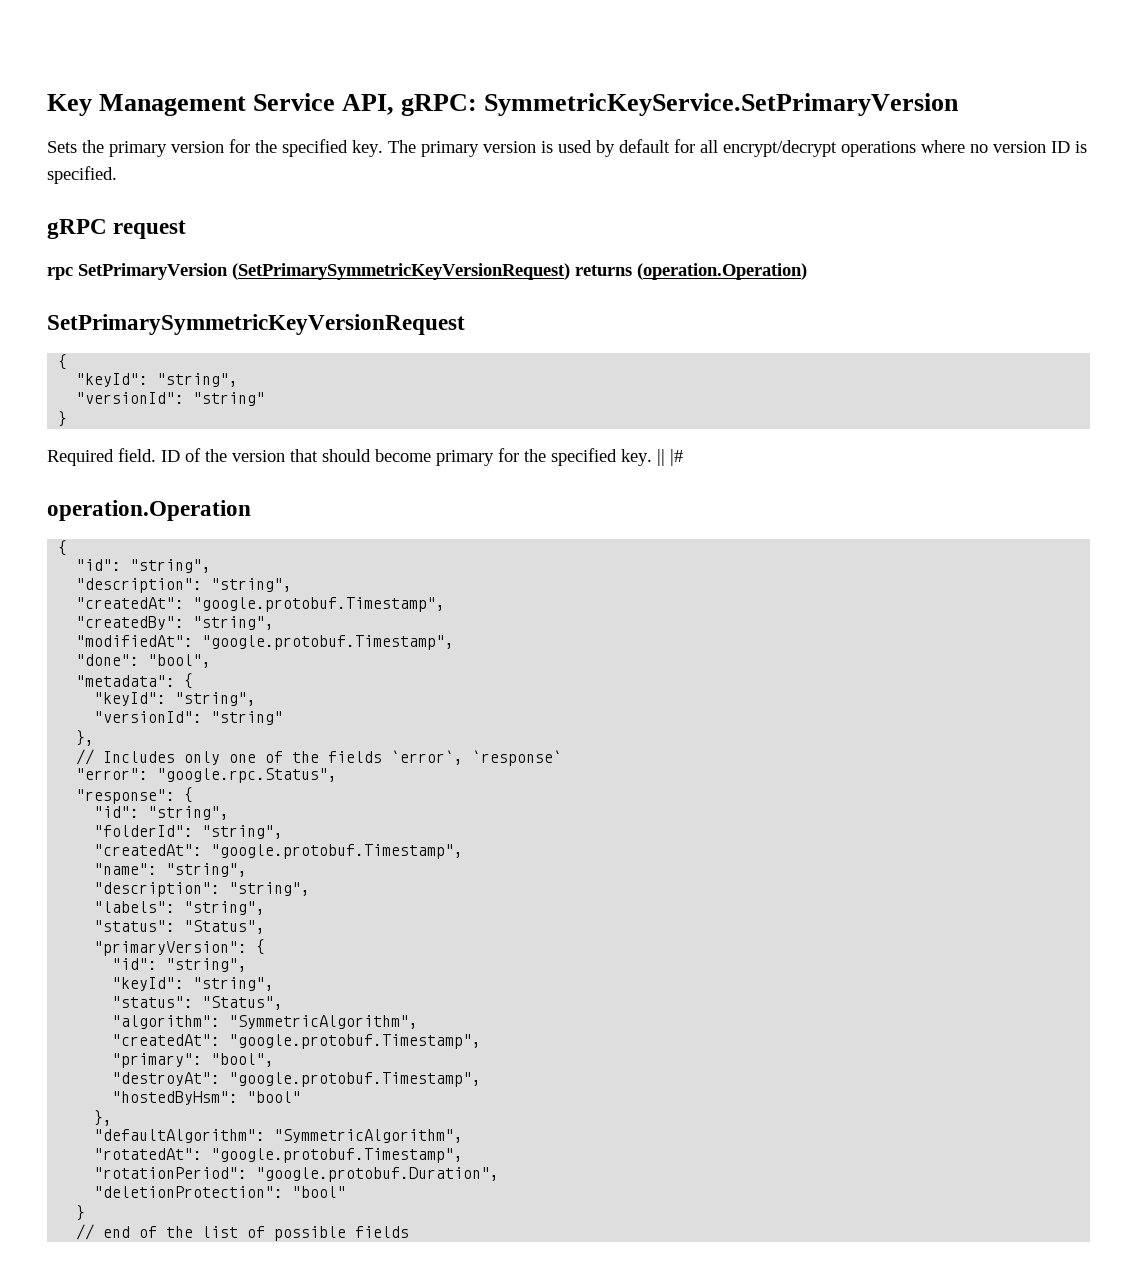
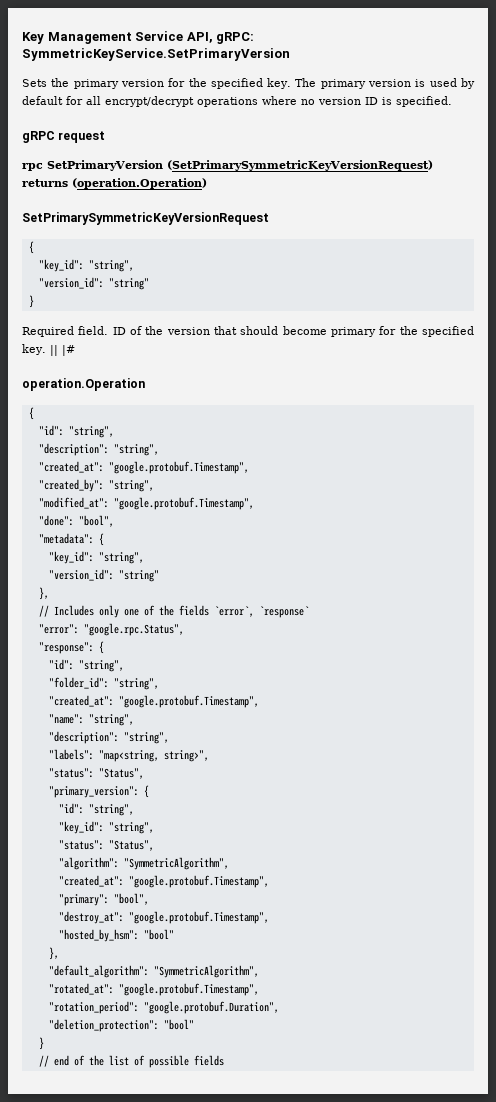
[76,373,239,387] [76,392,185,404] "keyId": "string", // "versionId": -> [38,259,134,272] [38,277,104,289] "key_id": "string", // "version_id":
[76,597,446,612] [76,616,275,630] [76,635,194,647] "createdAt": "google.protobuf.Timestamp", // "createdBy": "string", // "modifiedAt": -> [38,461,249,474] [38,479,154,492] [38,497,109,509] "created_at": "google.protobuf.Timestamp", // "created_by": "string", // "modified_at":
[94,692,257,706] [94,711,203,723] "keyId": "string", // "versionId": -> [48,551,144,564] [48,569,114,581] "key_id": "string", // "version_id":
[94,825,284,839] [94,844,203,856] "folderId": "string", // "createdAt": -> [48,677,159,690] [48,695,114,707] "folder_id": "string", // "created_at":
[184,901,266,915] [94,920,266,934] [94,939,266,956] [112,958,248,972] [112,977,185,991] "string", // "status": "Status", // "primaryVersion": { // "id": "string", // "keyId": -> [98,750,209,762] [48,768,144,779] [48,785,149,798] [58,803,134,816] [58,821,104,834] "map<string, string>", // "status": "Status", // "primary_version": { // "id": "string", // "key_id":
[112,1034,221,1046] "createdAt": -> [58,875,124,887] "created_at":
[112,1072,482,1087] [112,1091,239,1105] "destroyAt": "google.protobuf.Timestamp", // "hostedByHsm": -> [58,911,269,924] [58,929,139,942] "destroy_at": "google.protobuf.Timestamp", // "hosted_by_hsm":
[94,1129,464,1143] [94,1148,464,1163] [94,1167,248,1179] "defaultAlgorithm": "SymmetricAlgorithm", // "rotatedAt": "google.protobuf.Timestamp", // "rotationPeriod": -> [48,965,259,978] [48,983,259,996] [48,1001,139,1014] "default_algorithm": "SymmetricAlgorithm", // "rotated_at": "google.protobuf.Timestamp", // "rotation_period":
[94,1186,284,1198] "deletionProtection": -> [48,1019,159,1032] "deletion_protection":

